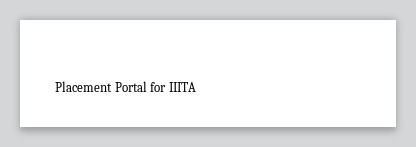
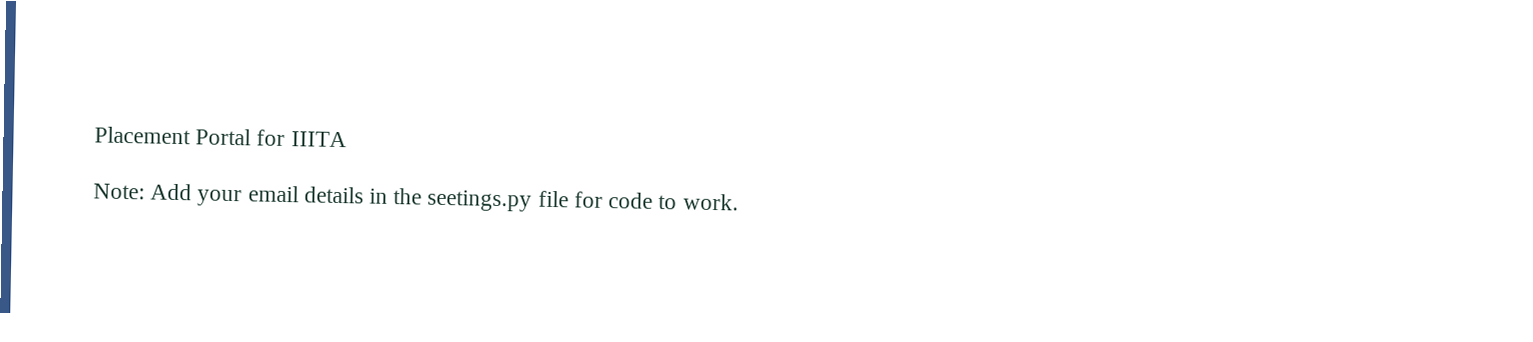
(196, 87) none -> [93,183,739,212] // Note: Add your email details in the seetings.py file for code to work.

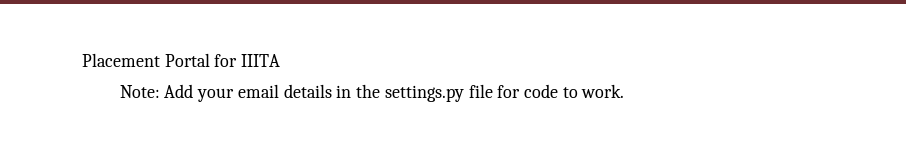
[427,189,533,212] seetings.py -> [384,85,464,102] settings.py

